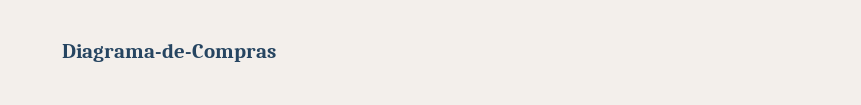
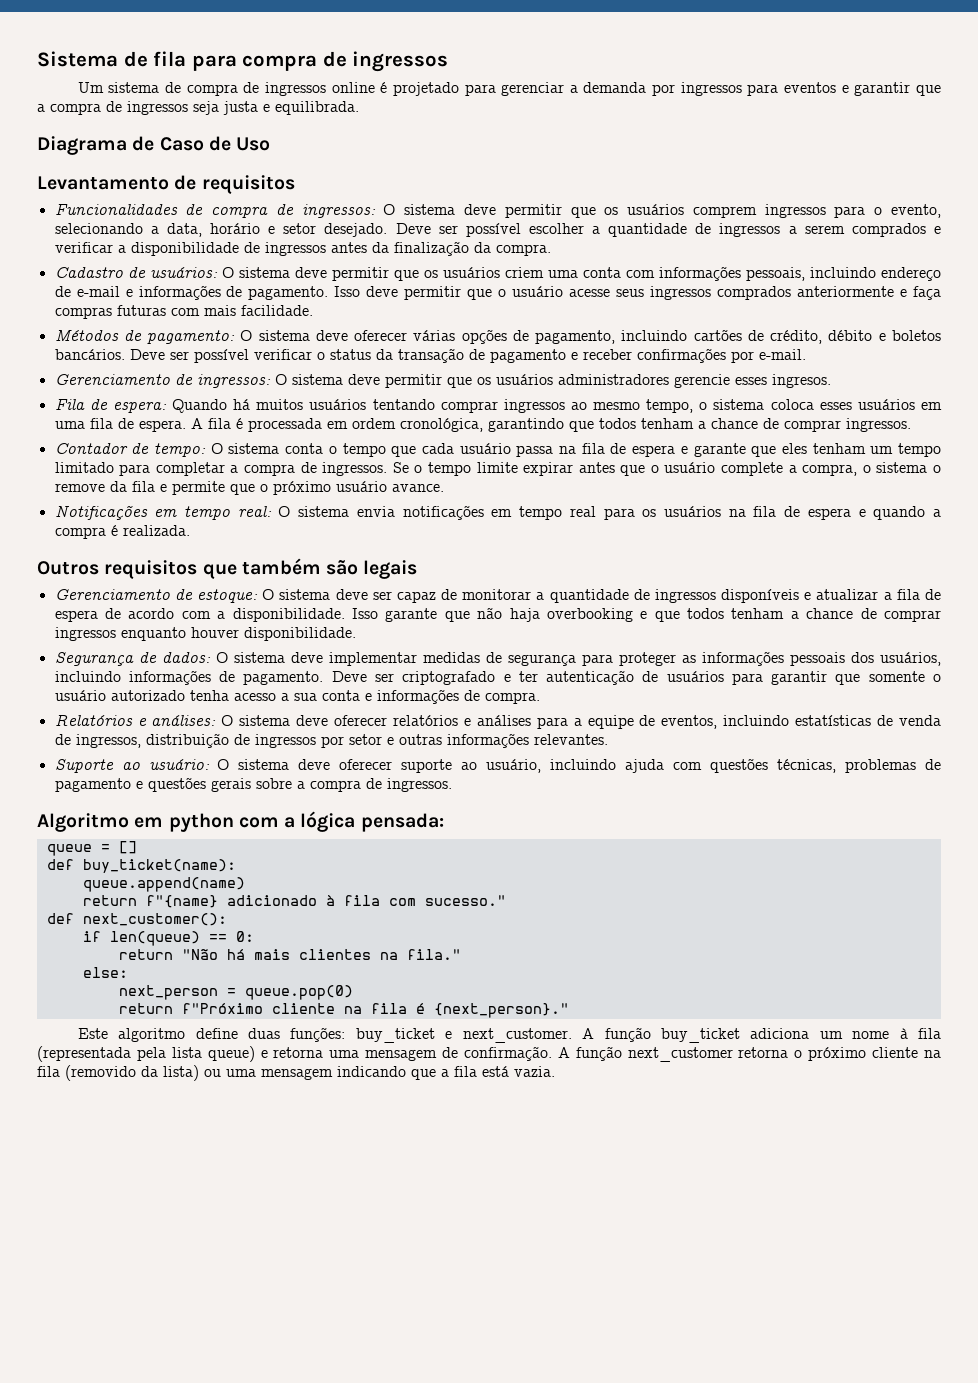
[62,43,276,62] Diagrama-de-Compras -> [37,51,449,72] [77,82,942,96] [37,101,359,115] [37,136,271,155] [37,175,295,194] [54,204,941,218] [54,223,941,237] [54,241,551,256] [54,266,941,281] [54,285,941,300] [54,305,313,319] [54,329,941,344] [54,348,806,363] [54,374,831,388] [54,399,942,413] [54,418,911,432] [54,443,942,457] [54,462,942,476] [54,481,444,495] [54,505,942,520] [54,525,190,539] [37,558,418,579] [54,589,942,603] [54,607,942,622] [54,627,356,641] [54,651,941,666] [54,670,941,685] [54,689,540,704] [54,714,942,729] [54,733,608,748] [54,758,941,773] [54,777,452,792] [37,811,444,832] [46,841,137,856] [46,859,236,873] [82,877,245,892] [82,895,506,908] [46,913,227,926] [82,931,254,946] [118,949,461,960] [82,967,128,978] [118,985,353,1000] [118,1003,569,1018] [77,1027,942,1043] [37,1046,941,1062] [37,1065,555,1081] Sistema de fila para compra de ingressos // Um sistema de compra de ingressos online é projetado para gerenciar a demanda por ingressos para eventos e garantir que a compra de ingressos seja justa e equilibrada. // Diagrama de Caso de Uso // Levantamento de requisitos // Funcionalidades de compra de ingressos: O sistema deve permitir que os usuários comprem ingressos para o evento, selecionando a data, horário e setor desejado. Deve ser possível escolher a quantidade de ingressos a serem comprados e verificar a disponibilidade de ingressos antes da finalização da compra. // Cadastro de usuários: O sistema deve permitir que os usuários criem uma conta com informações pessoais, incluindo endereço de e-mail e informações de pagamento. Isso deve permitir que o usuário acesse seus ingressos comprados anteriormente e faça compras futuras com mais facilidade. // Métodos de pagamento: O sistema deve oferecer várias opções de pagamento, incluindo cartões de crédito, débito e boletos bancários. Deve ser possível verificar o status da transação de pagamento e receber confirmações por e-mail. // Gerenciamento de ingressos: O sistema deve permitir que os usuários administradores gerencie esses ingresos. // Fila de espera: Quando há muitos usuários tentando comprar ingressos ao mesmo tempo, o sistema coloca esses usuários em uma fila de espera. A fila é processada em ordem cronológica, garantindo que todos tenham a chance de comprar ingressos. // Contador de tempo: O sistema conta o tempo que cada usuário passa na fila de espera e garante que eles tenham um tempo limitado para completar a compra de ingressos. Se o tempo limite expirar antes que o usuário complete a compra, o sistema o remove da fila e permite que o próximo usuário avance. // Notificações em tempo real: O sistema envia notificações em tempo real para os usuários na fila de espera e quando a compra é realizada. // Outros requisitos que também são legais // Gerenciamento de estoque: O sistema deve ser capaz de monitorar a quantidade de ingressos disponíveis e atualizar a fila de espera de acordo com a disponibilidade. Isso garante que não haja overbooking e que todos tenham a chance de comprar ingressos enquanto houver disponibilidade. // Segurança de dados: O sistema deve implementar medidas de segurança para proteger as informações pessoais dos usuários, incluindo informações de pagamento. Deve ser criptografado e ter autenticação de usuários para garantir que somente o usuário autorizado tenha acesso a sua conta e informações de compra. // Relatórios e análises: O sistema deve oferecer relatórios e análises para a equipe de eventos, incluindo estatísticas de venda de ingressos, distribuição de ingressos por setor e outras informações relevantes. // Suporte ao usuário: O sistema deve oferecer suporte ao usuário, incluindo ajuda com questões técnicas, problemas de pagamento e questões gerais sobre a compra de ingressos. // Algoritmo em python com a lógica pensada: // queue = [] // def buy_ticket(name): // queue.append(name) // return f"{name} adicionado à fila com sucesso." // def next_customer(): // if len(queue) == 0: // return "Não há mais clientes na fila." // else: // next_person = queue.pop(0) // return f"Próximo cliente na fila é {next_person}." // Este algoritmo define duas funções: buy_ticket e next_customer. A função buy_ticket adiciona um nome à fila (representada pela lista queue) e retorna uma mensagem de confirmação. A função next_customer retorna o próximo cliente na fila (removido da lista) ou uma mensagem indicando que a fila está vazia.

